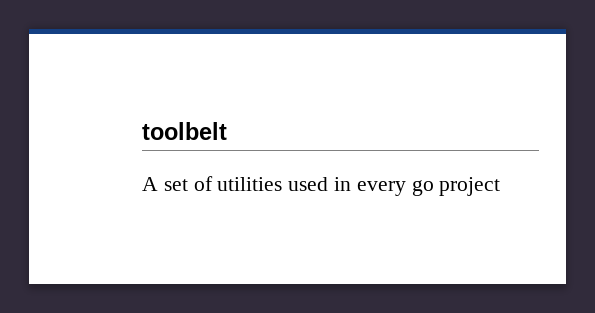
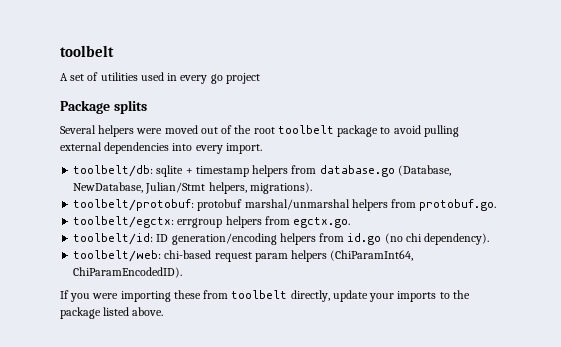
(501, 186) none -> [60,100,147,114] [60,125,459,137] [60,142,262,154] [73,165,451,177] [73,182,312,194] [73,199,497,211] [73,216,351,228] [73,233,490,245] [73,250,414,262] [73,267,183,278] [60,290,470,302] [60,307,164,319] // Package splits // Several helpers were moved out of the root toolbelt package to avoid pulling external dependencies into every import. // toolbelt/db: sqlite + timestamp helpers from database.go (Database, NewDatabase, Julian/Stmt helpers, migrations). // toolbelt/protobuf: protobuf marshal/unmarshal helpers from protobuf.go. // toolbelt/egctx: errgroup helpers from egctx.go. // toolbelt/id: ID generation/encoding helpers from id.go (no chi dependency). // toolbelt/web: chi-based request param helpers (ChiParamInt64, ChiParamEncodedID). // If you were importing these from toolbelt directly, update your imports to the package listed above.

